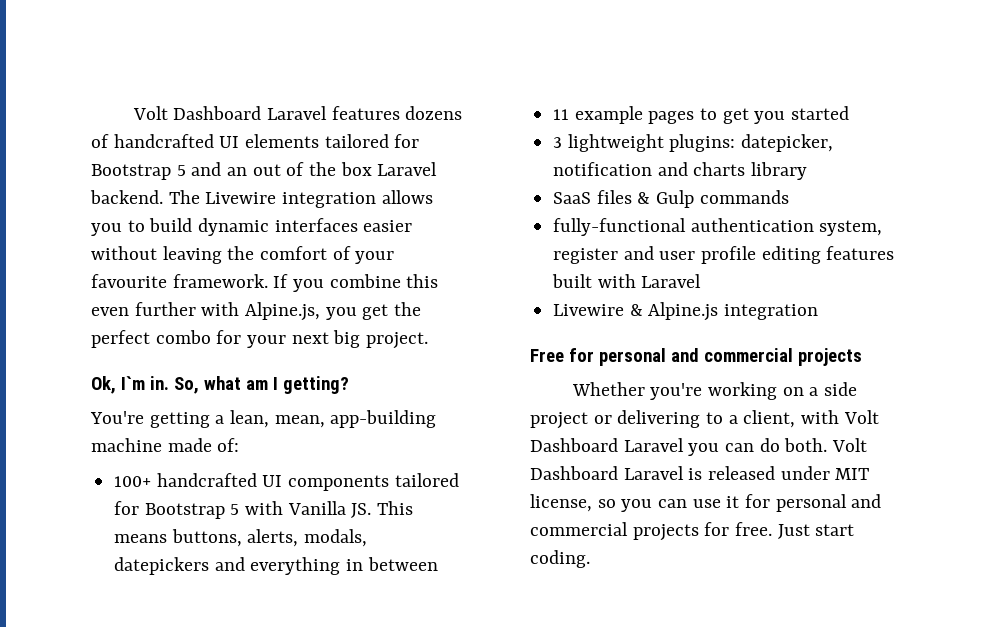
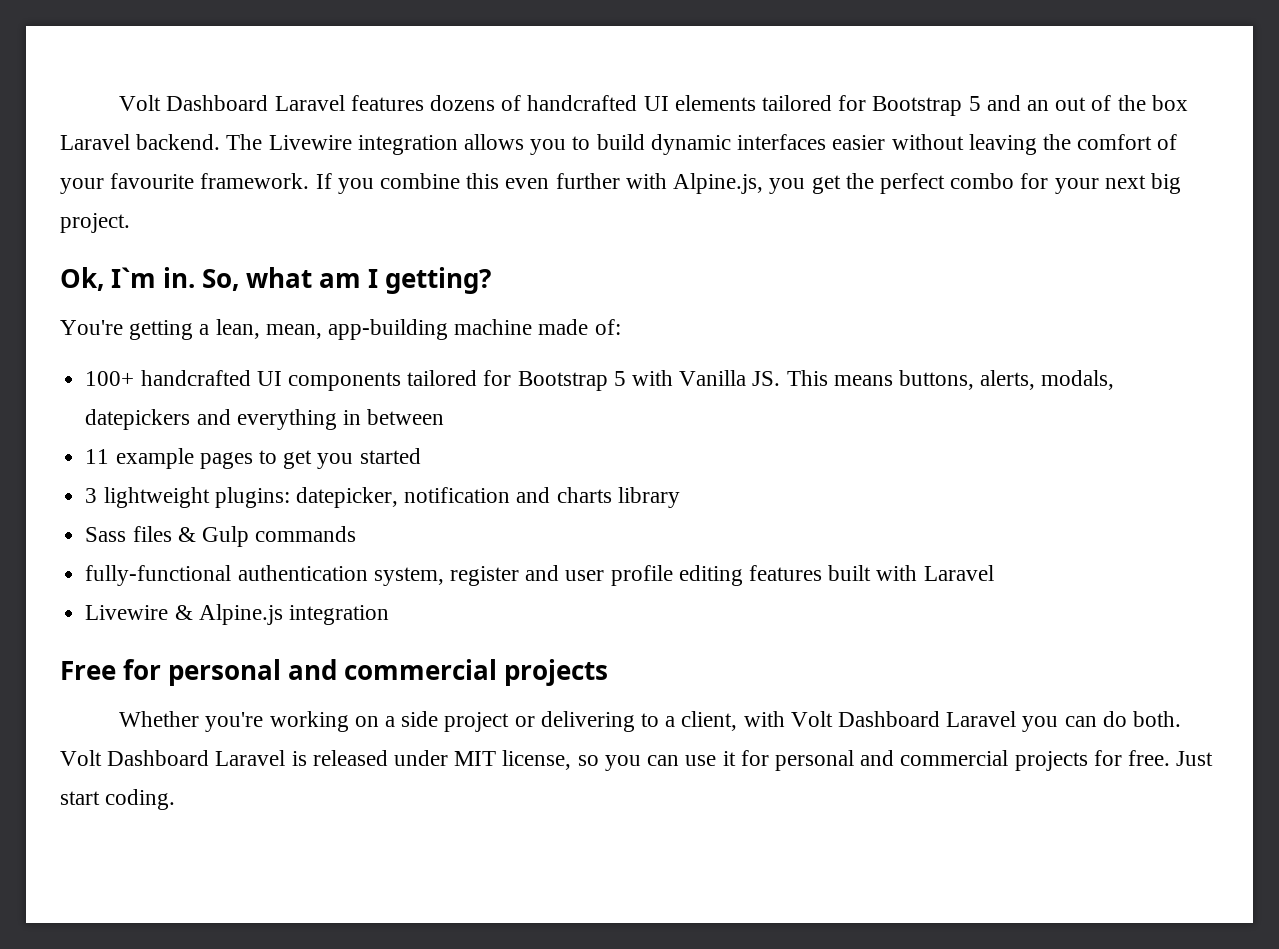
[553,192,592,204] SaaS -> [85,527,127,542] Sass

